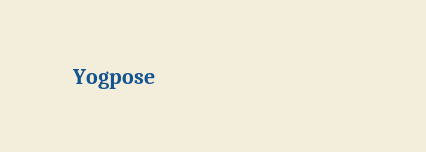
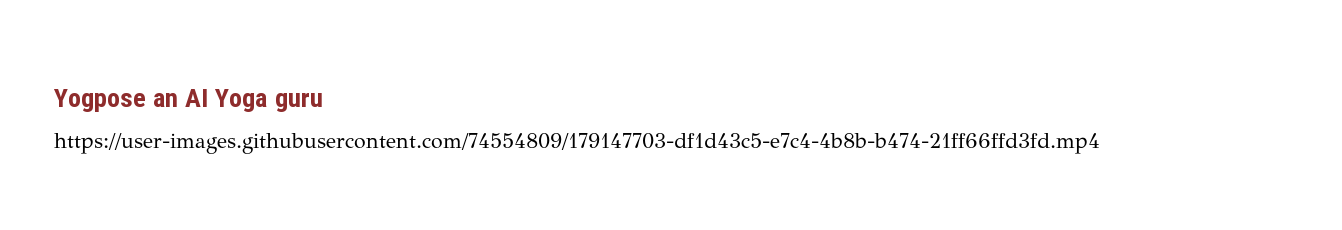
(155, 79) none -> [153,89,323,112] [54,133,1100,154] an AI Yoga guru // https://user-images.githubusercontent.com/74554809/179147703-df1d43c5-e7c4-4b8b-b474-21ff66ffd3fd.mp4

